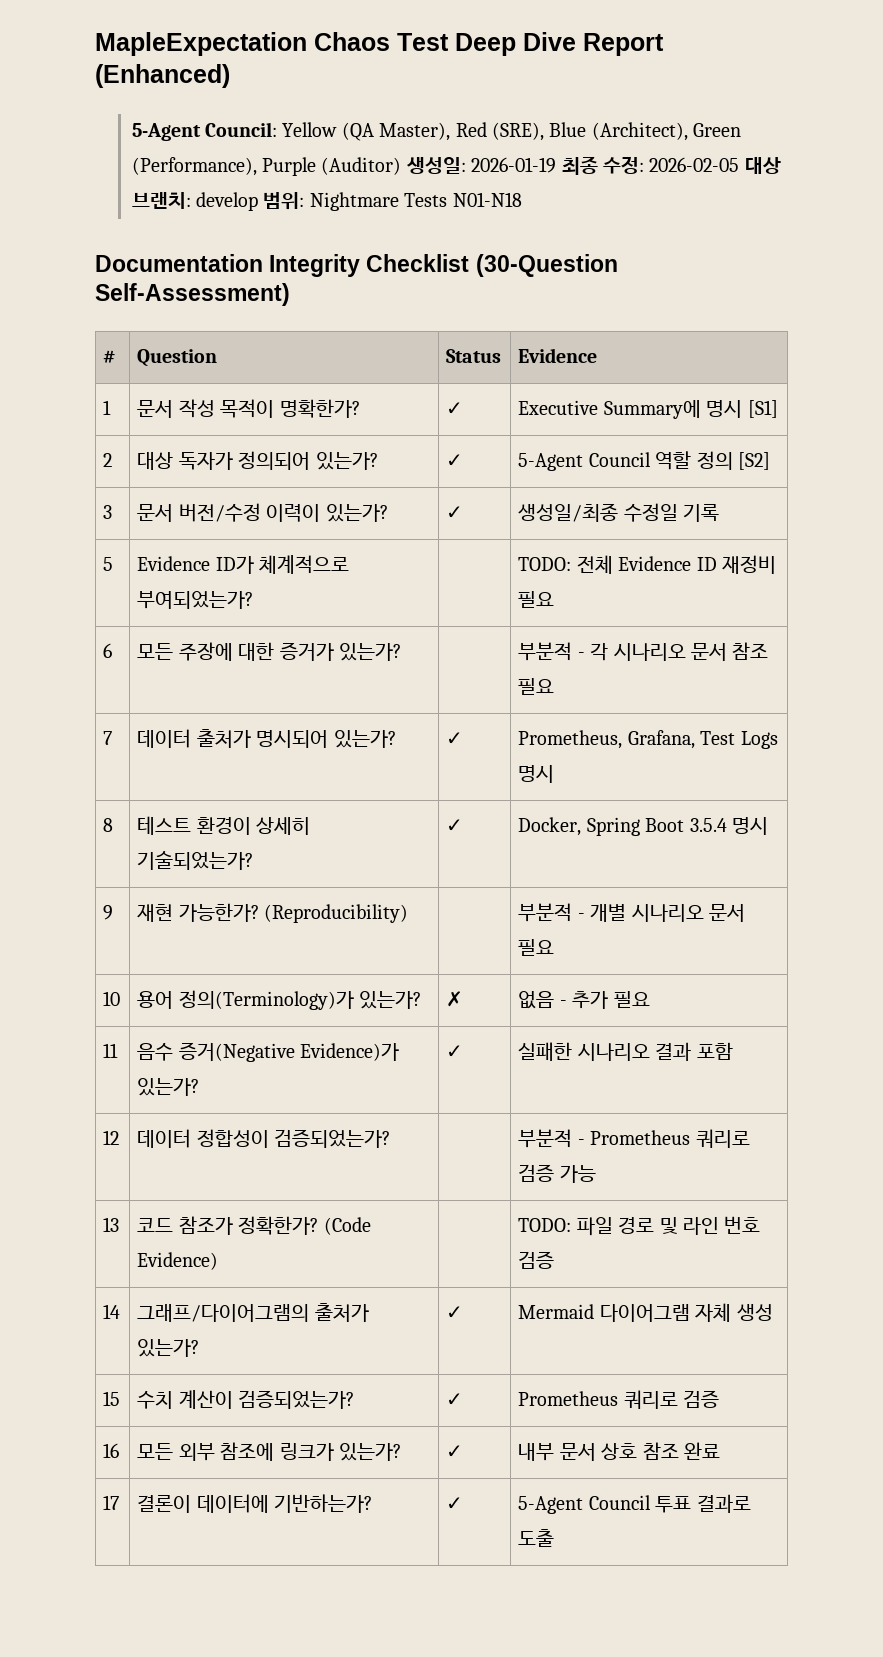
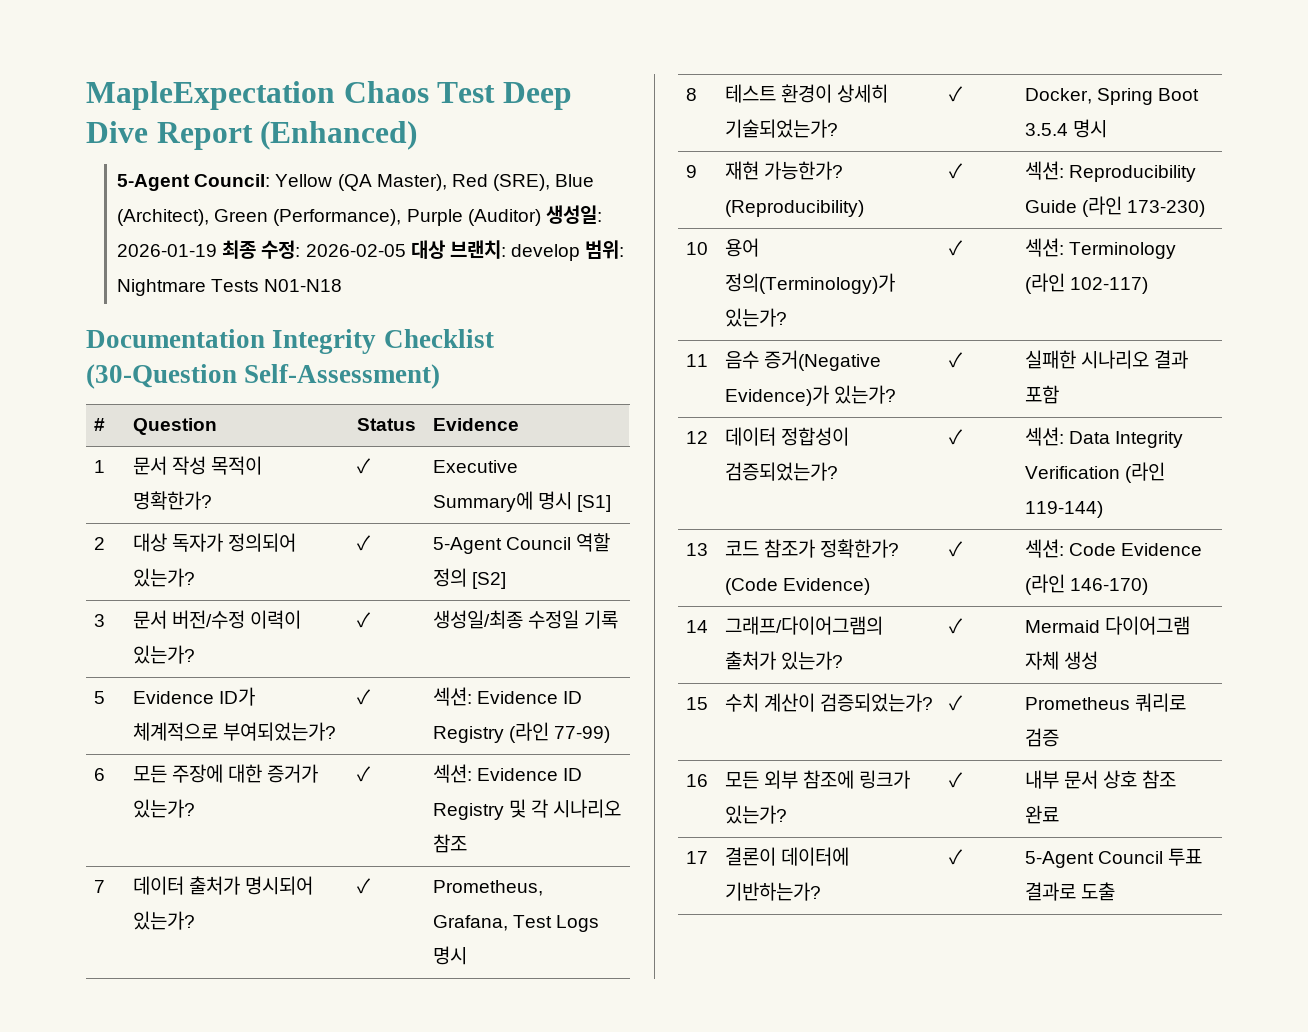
[518,555,777,574] [518,591,555,608] | TODO: 전체 Evidence ID 재정비 필요 -> [357,689,372,705] [433,687,583,706] [433,722,611,743] ✓ | 섹션: Evidence ID Registry (라인 77-99)
[518,642,585,661] | 부분적 - -> [357,766,372,782] [433,764,583,783] [433,799,527,820] ✓ | 섹션: Evidence ID Registry 및
[691,642,769,661] [518,678,555,695] 문서 참조 필요 -> [433,834,468,853] 참조
[518,903,746,922] [518,939,555,956] | 부분적 - 개별 시나리오 문서 필요 -> [949,163,964,179] [1025,161,1197,182] [1025,196,1206,217] ✓ | 섹션: Reproducibility Guide (라인 173-230)
[446,991,464,1007] [518,991,650,1009] ✗ | 없음 - 추가 필요 -> [949,240,964,256] [1025,238,1177,259] [1025,273,1149,294] ✓ | 섹션: Terminology (라인 102-117)
[518,1129,750,1148] [518,1164,596,1183] | 부분적 - Prometheus 쿼리로 검증 가능 -> [949,429,964,445] [1025,427,1184,448] [1025,462,1166,483] [1025,501,1104,518] ✓ | 섹션: Data Integrity Verification (라인 119-144)
[518,1216,761,1236] [518,1251,555,1269] | TODO: 파일 경로 및 라인 번호 검증 -> [949,541,964,557] [1025,539,1203,558] [1025,574,1149,595] ✓ | 섹션: Code Evidence (라인 146-170)

